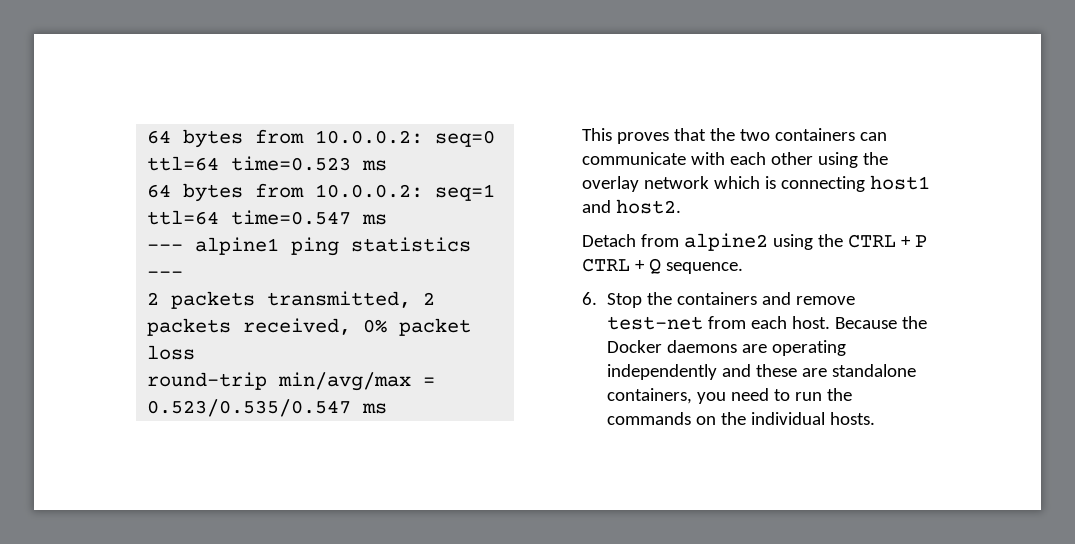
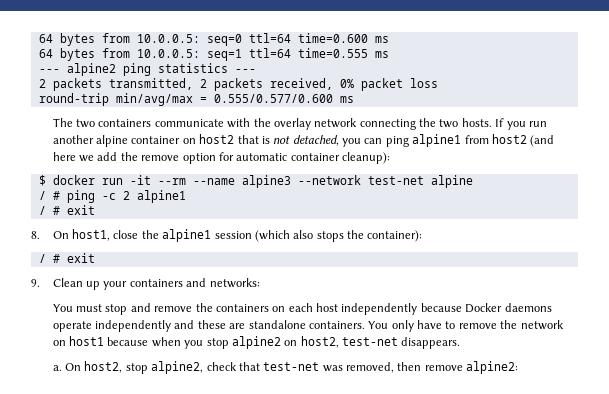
[147,129,424,148] 64 bytes from 10.0.0.2: -> [38,33,200,46] 64 bytes from 10.0.0.5:
[231,156,352,171] time=0.523 -> [297,33,368,43] time=0.600
[315,184,424,198] 10.0.0.2: -> [136,49,200,58] 10.0.0.5:
[231,210,352,225] time=0.547 -> [297,48,368,58] time=0.555
[195,237,280,255] alpine1 -> [66,63,116,76] alpine2
[147,399,388,417] [582,128,736,144] 0.523/0.535/0.547 ms // This proves that the -> [213,94,354,103] [52,118,73,127] 0.555/0.577/0.600 ms // The
[860,132,888,141] can -> (152, 123) none
[730,152,889,168] [582,175,931,192] [582,199,682,214] [582,233,928,251] [582,258,744,274] [582,292,855,308] [606,316,927,330] [606,340,846,356] each other using the overlay network which is connecting host1 and host2. // Detach from alpine2 using the CTRL + P CTRL + Q sequence. // 6. Stop the containers and remove test-net from each host. Because the Docker daemons are operating -> [253,118,547,130] [52,134,555,147] [52,152,391,164] [38,175,473,188] [38,190,186,203] [38,205,95,215] [31,229,423,242] [38,253,95,263] [31,278,260,290] [52,303,552,315] [52,321,92,332] the overlay network connecting the two hosts. If you run another alpine container on host2 that is not detached, you can ping alpine1 from host2 (and here we add the remove option for automatic container cleanup): // $ docker run -it --rm --name alpine3 --network test-net alpine // / # ping -c 2 alpine1 // / # exit // 8. On host1, close the alpine1 session (which also stops the container): // / # exit // 9. Clean up your containers and networks: // You must stop and remove the containers on each host independently because Docker daemons operate
[606,388,852,404] [606,412,875,425] containers, you need to run the commands on the individual hosts. -> [308,320,564,332] [52,336,461,349] [52,361,519,374] containers. You only have to remove the network on host1 because when you stop alpine2 on host2, test-net disappears. // a. On host2, stop alpine2, check that test-net was removed, then remove alpine2:

